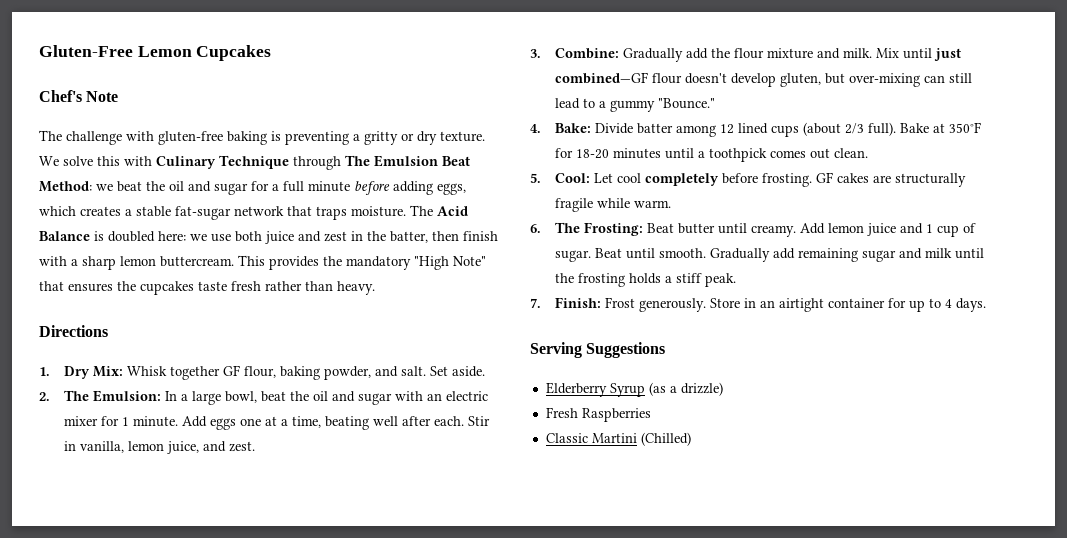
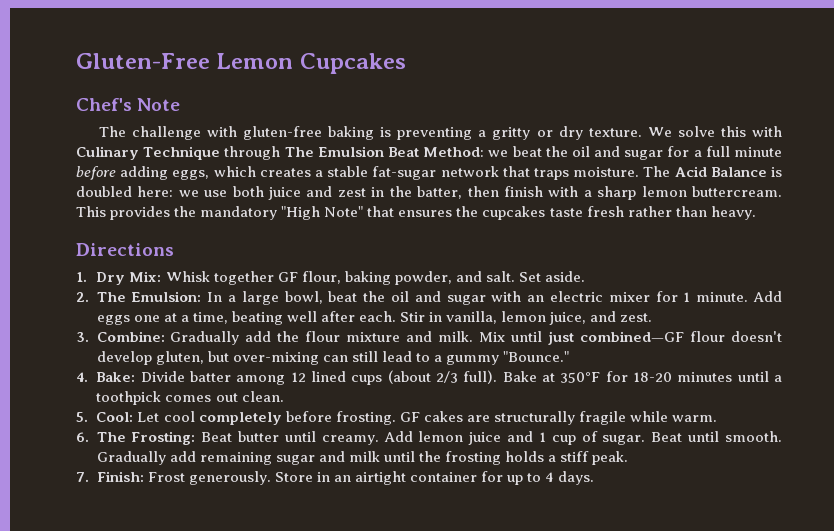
[530,342,666,358] [545,382,723,397] [545,407,651,422] [545,432,691,446] // Serving Suggestions // Elderberry Syrup (as a drizzle) // Fresh Raspberries // Classic Martini (Chilled) -> (595, 478) none

